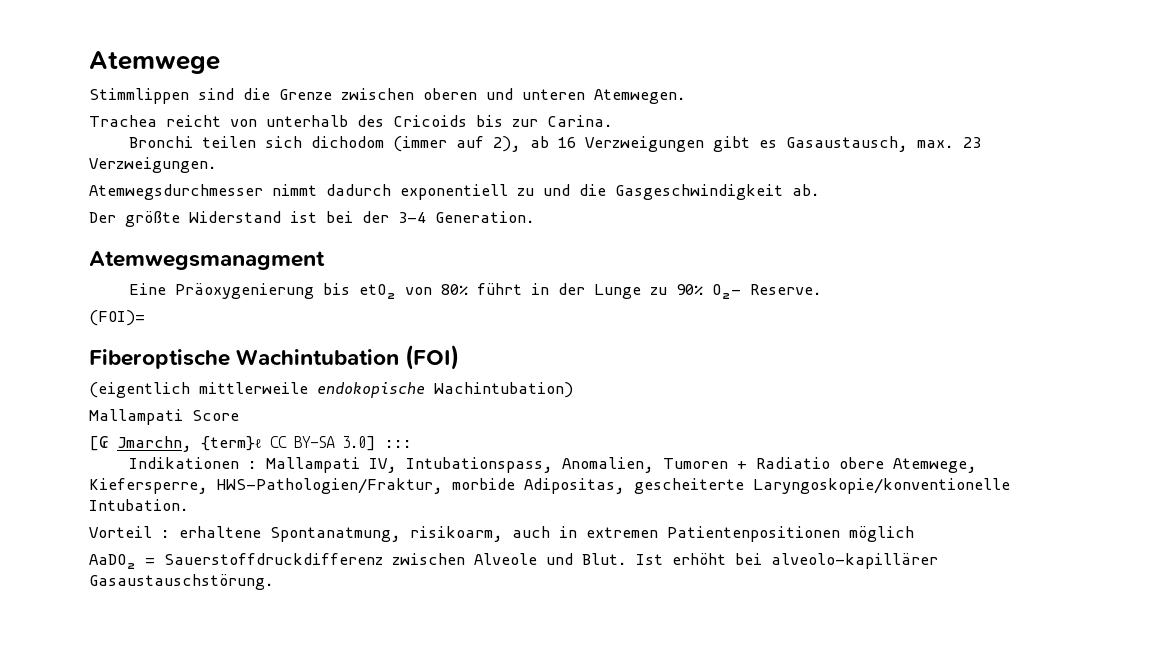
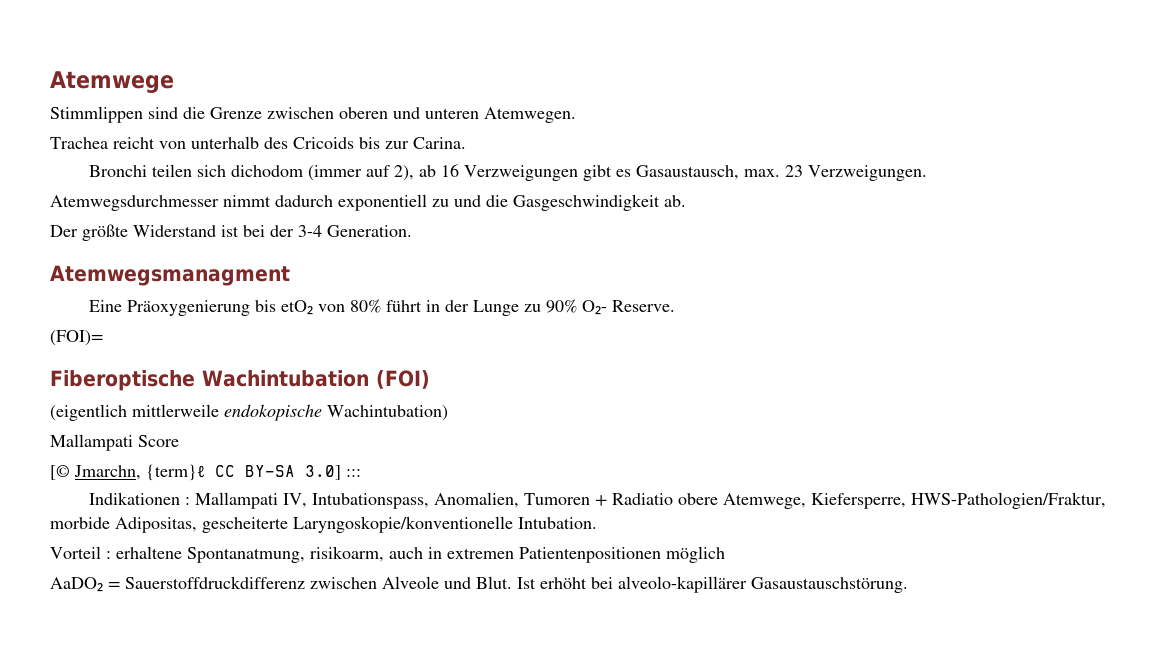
[89,436,108,451] [₢ -> [50,465,70,480] [©

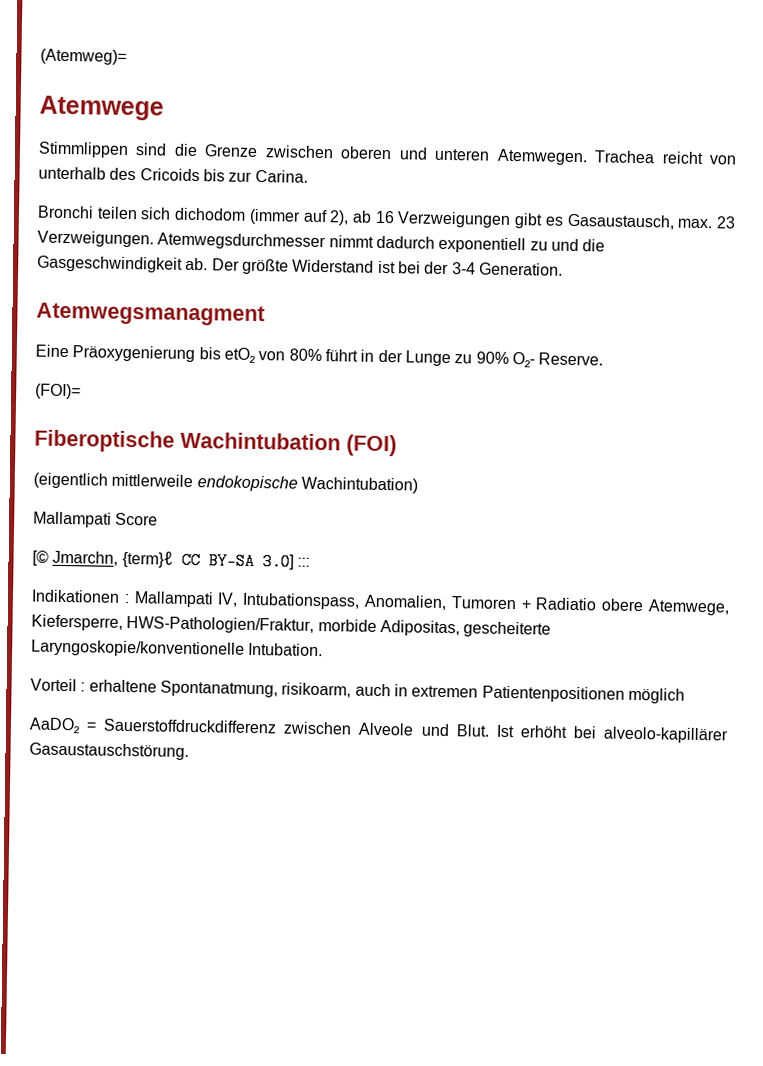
(50, 82) none -> [40,48,127,65] (Atemweg)= //
(576, 115) // -> (588, 157) none
(927, 173) // -> (154, 239) none
(686, 201) // -> (209, 264) none

